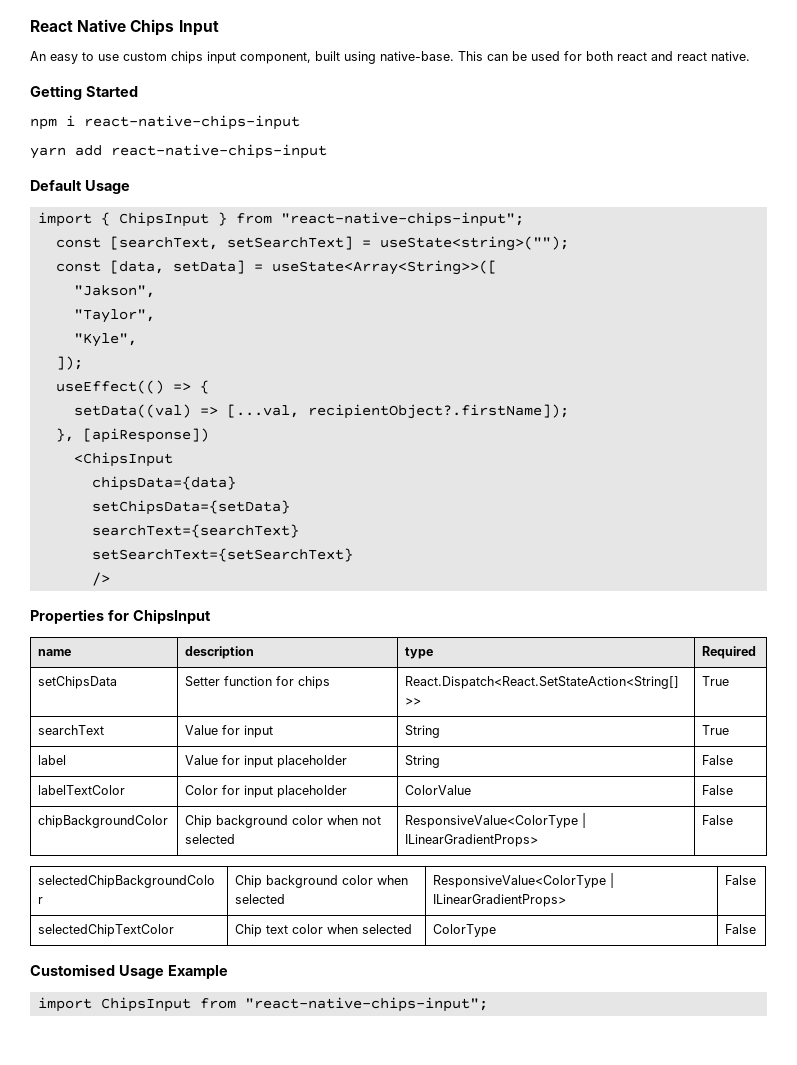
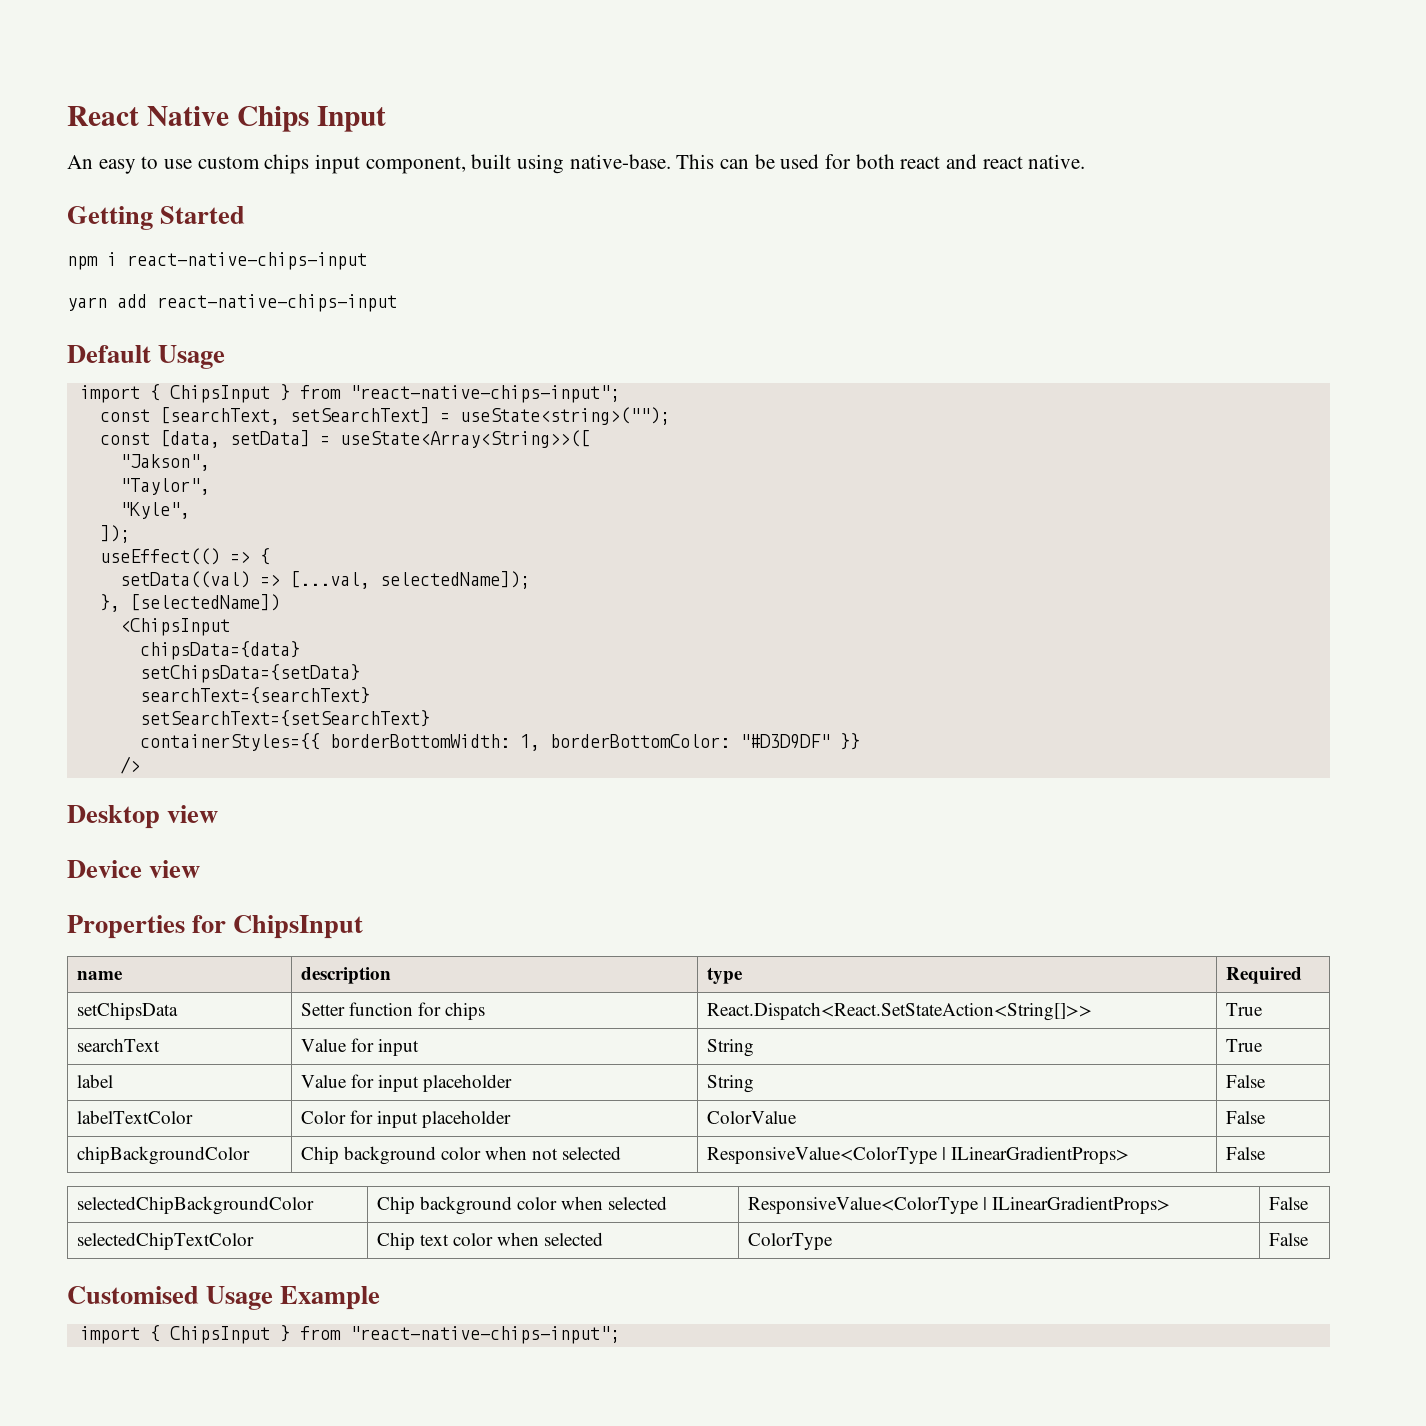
[307,404,569,419] recipientObject?.firstName]); -> [379,571,530,589] selectedName]);
[82,428,209,443] [apiResponse]) -> [129,594,280,611] [selectedName])
[91,572,110,586] /> -> [139,733,860,751] [119,756,140,774] [67,805,219,829] [67,860,201,878] containerStyles={{ borderBottomWidth: 1, borderBottomColor: "#D3D9DF" }} // /> // Desktop view // Device view
[100,997,191,1012] ChipsInput -> [149,1325,290,1344] { ChipsInput }

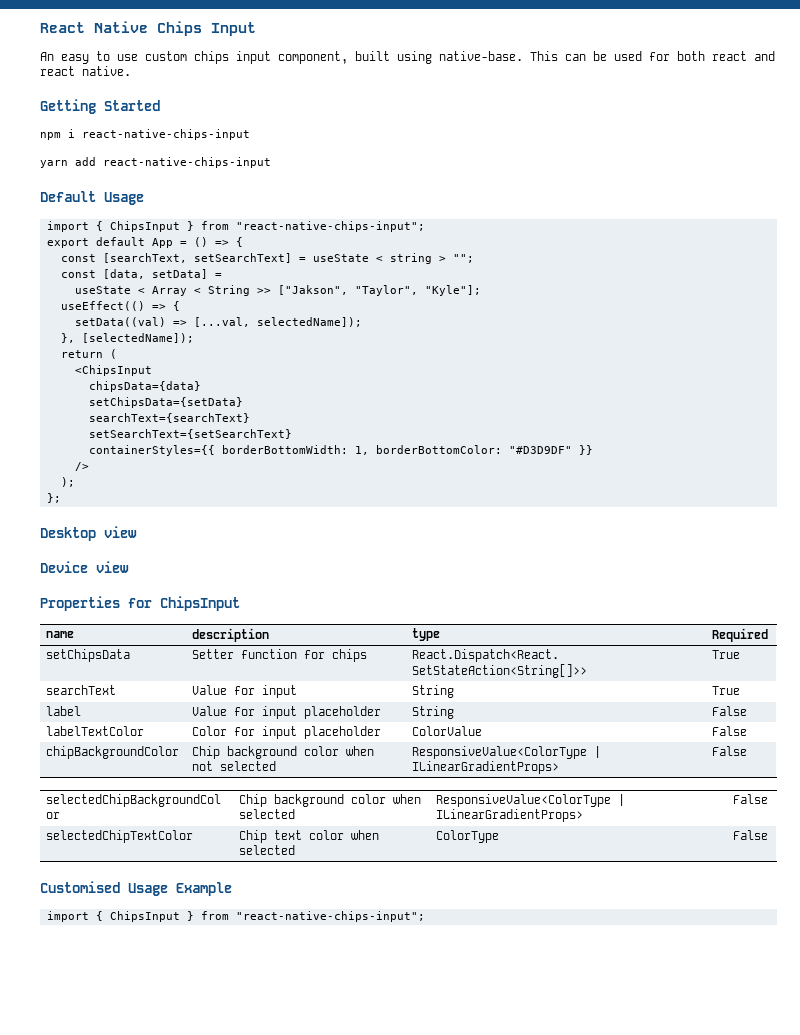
(620, 394) none -> [46,237,243,248] // export default App = () => {
[459,407,670,425] useState<string>(""); -> [312,253,474,264] useState < string > "";
[339,430,590,448] [119,454,210,471] useState<Array<String>>([ // "Jakson", // -> [74,285,348,296] // useState < Array < String >> ["Jakson",
[119,502,190,519] [99,525,130,543] // "Kyle", // ]); -> [424,285,481,296] "Kyle"];
[129,594,280,611] [selectedName]) -> [81,333,194,343] [60,349,117,359] [selectedName]); // return (
(140, 765) none -> [60,477,75,487] [46,493,61,503] // ); // };

